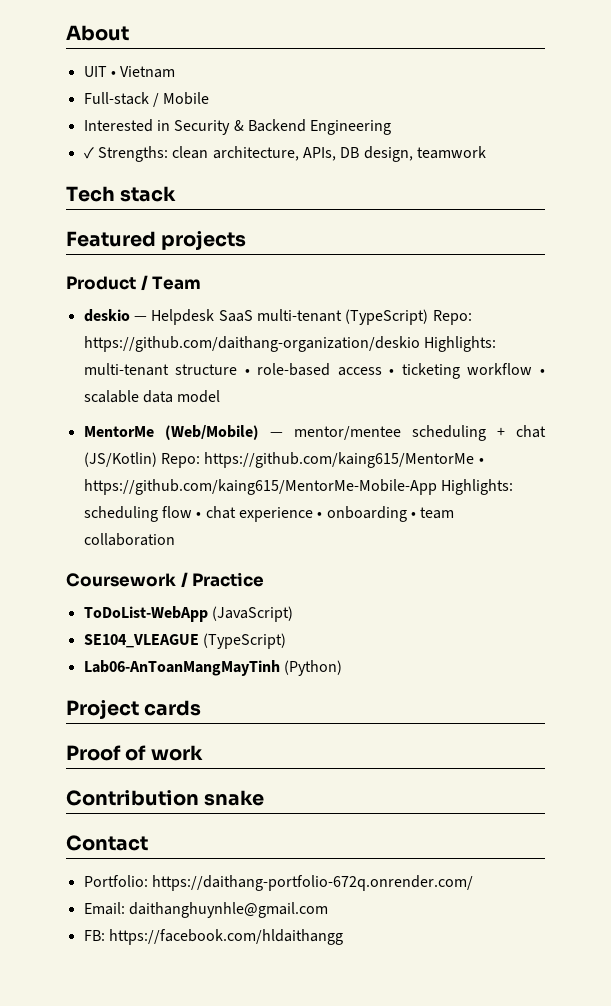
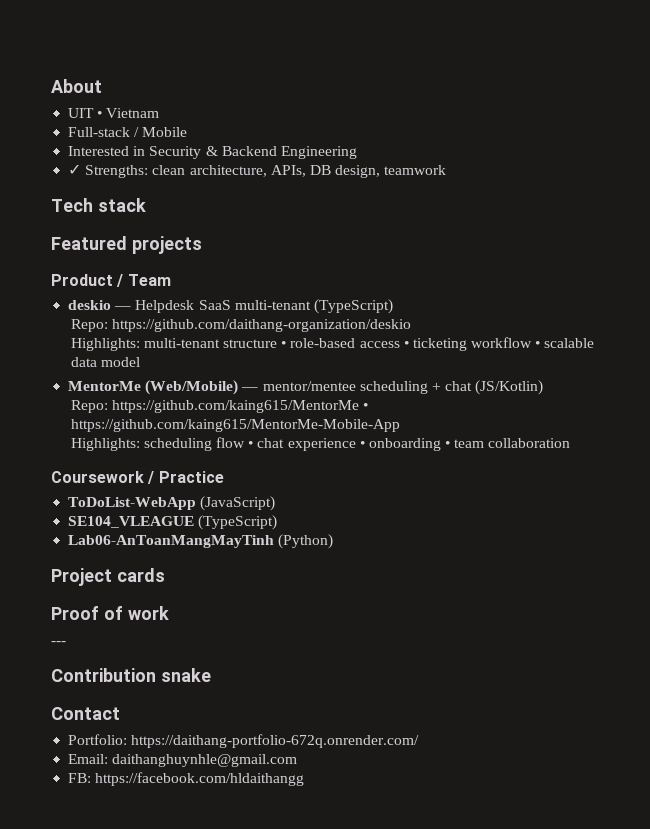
(429, 317) none -> (393, 306) //
(420, 344) none -> (411, 325) //
(157, 459) none -> (544, 387) //
(437, 487) none -> (400, 425) //
(203, 753) none -> [51,641,66,645] // ---

